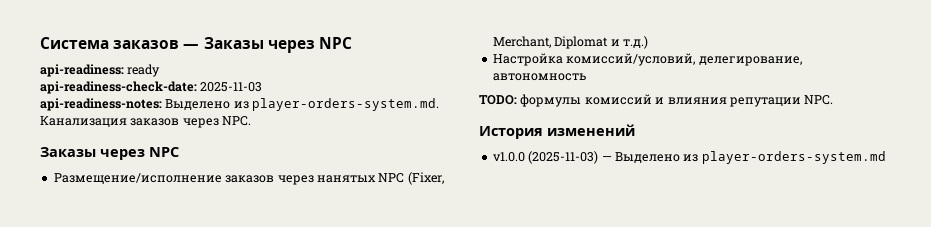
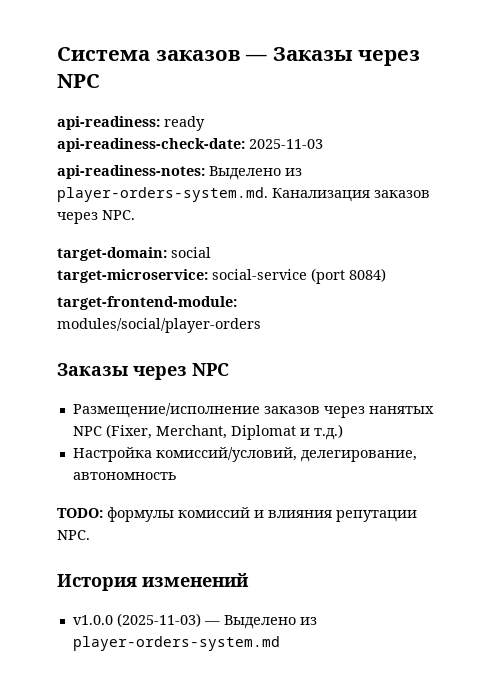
(252, 121) none -> [57,247,211,261] [57,268,386,284] [57,296,237,310] [57,318,261,333] // target-domain: social // target-microservice: social-service (port 8084) // target-frontend-module: modules/social/player-orders

